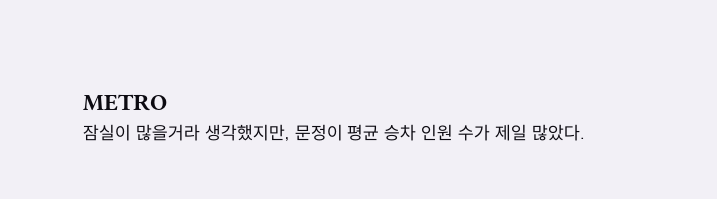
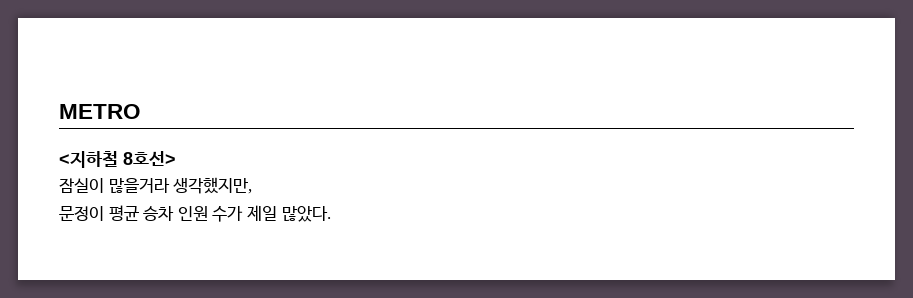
(167, 102) none -> [59,151,176,168] // <지하철 8호선>
(290, 132) none -> (253, 185) //

